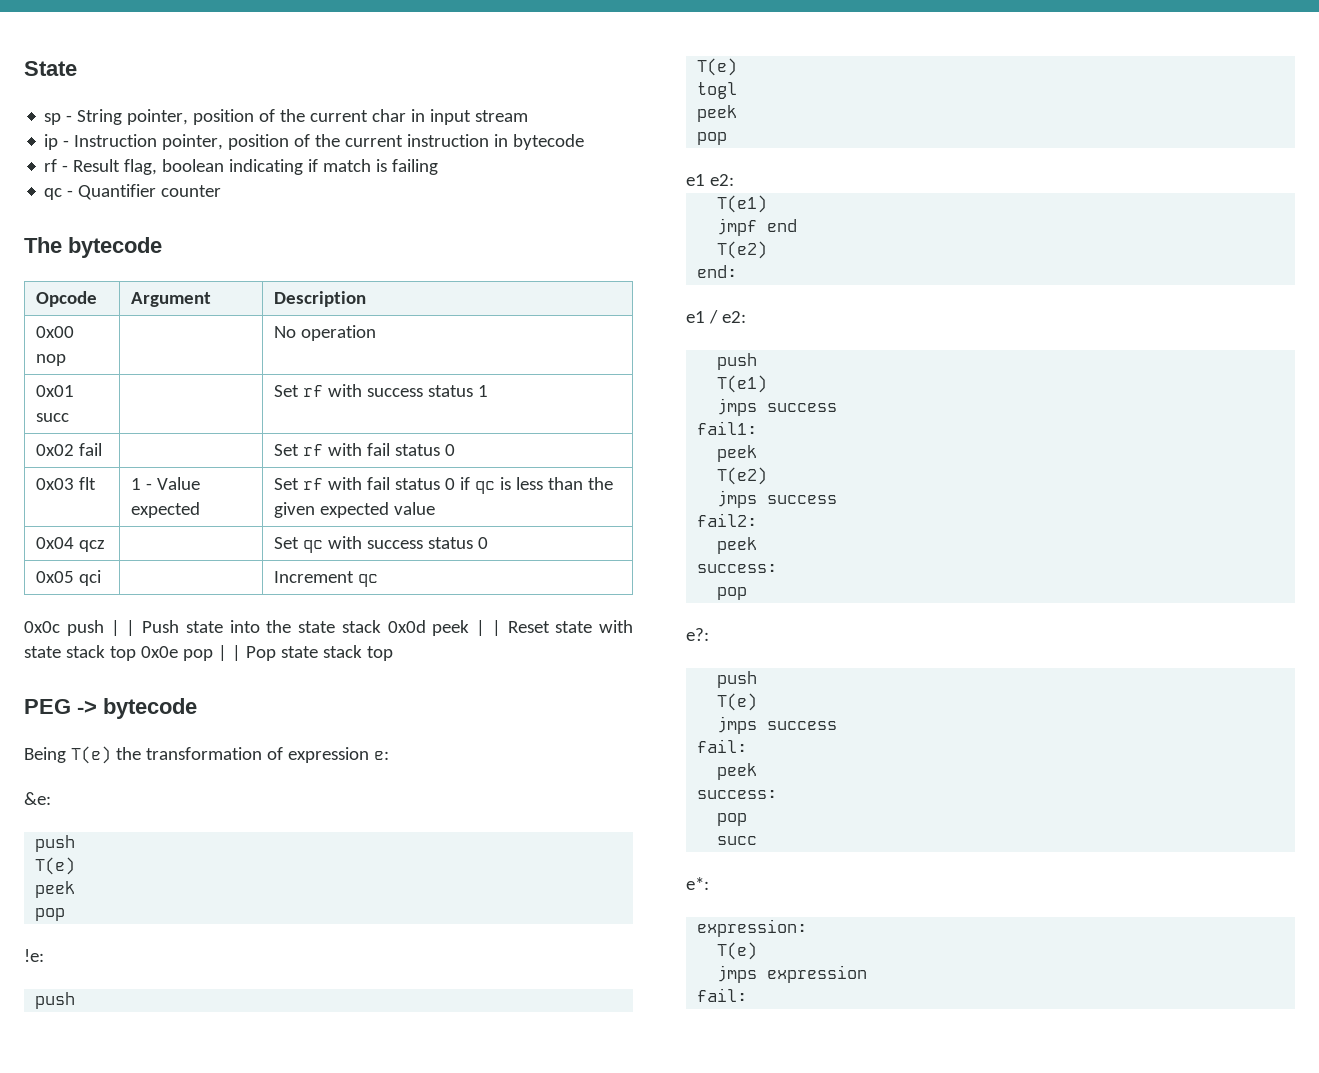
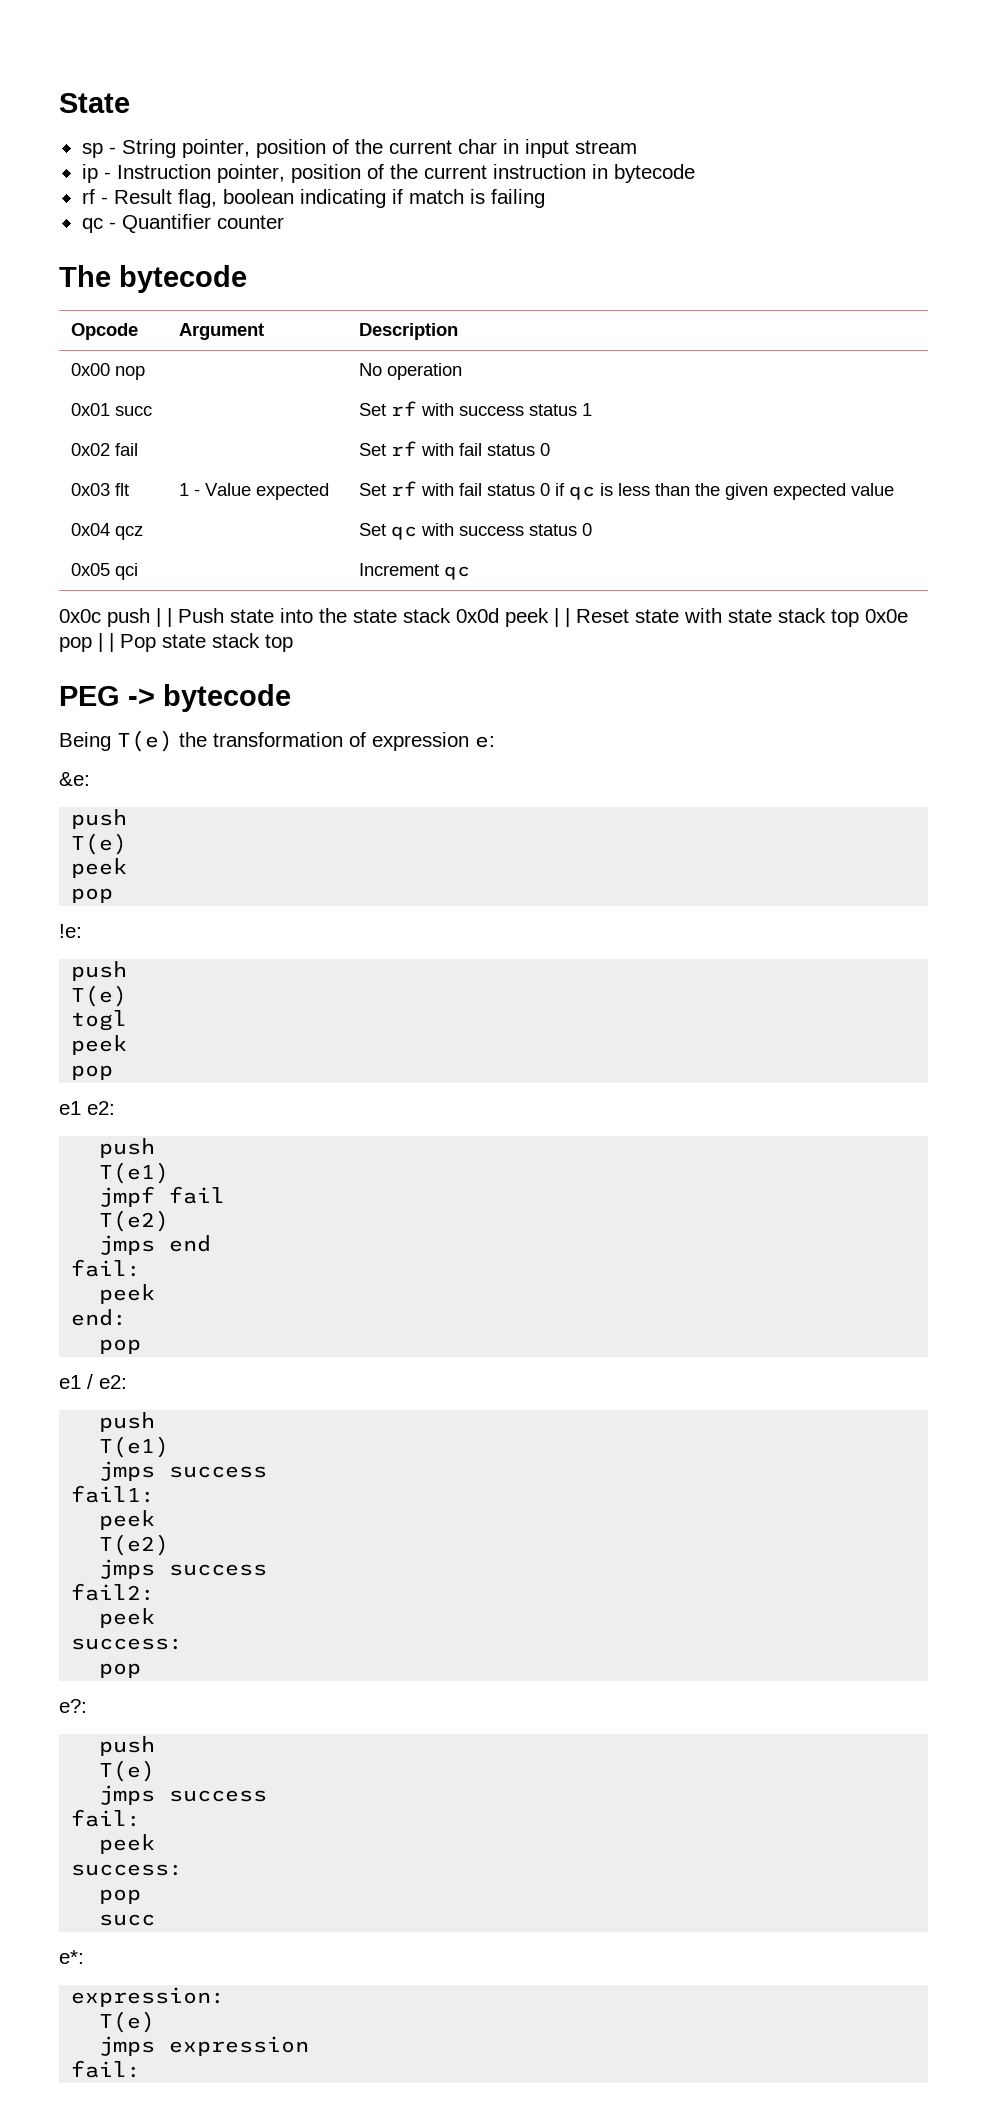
(734, 180) none -> [99,1138,156,1158] // push
[767,219,798,232] [717,241,768,259] end // T(e2) -> [169,1186,226,1204] [99,1210,170,1232] [99,1235,212,1255] [71,1259,142,1277] [99,1284,156,1304] fail // T(e2) // jmps end // fail: // peek
(738, 271) none -> [99,1339,142,1354] // pop

